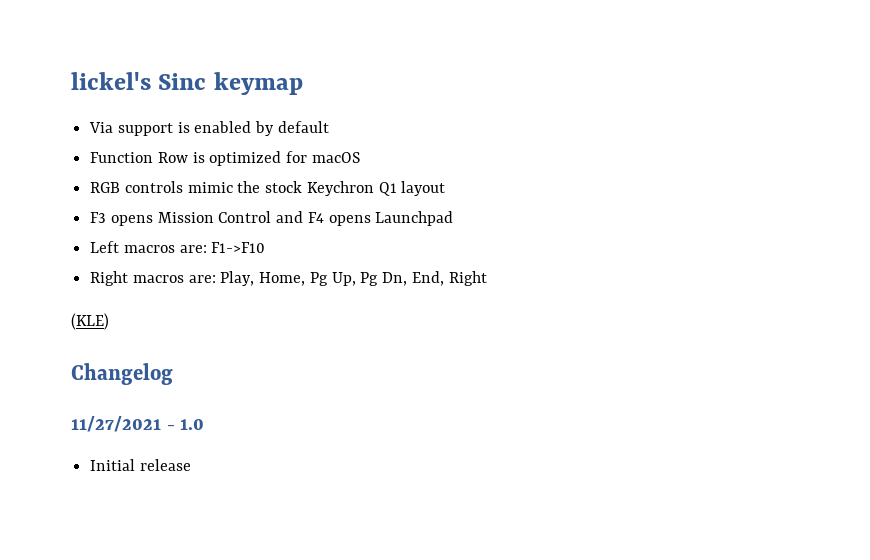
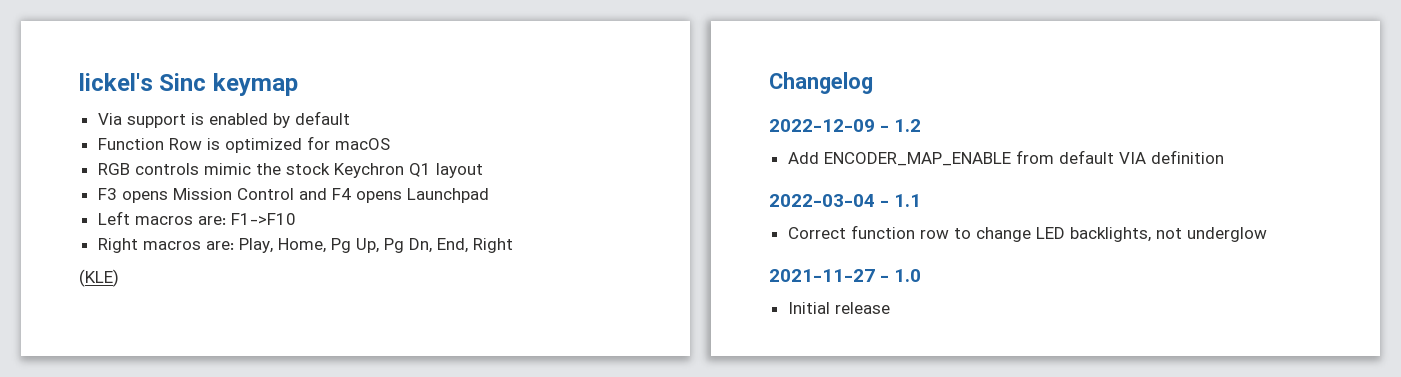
[71,416,161,432] 11/27/2021 -> [769,119,922,132] [787,150,1224,166] [769,194,922,207] [787,225,1267,242] [769,269,875,282] 2022-12-09 - 1.2 // Add ENCODER_MAP_ENABLE from default VIA definition // 2022-03-04 - 1.1 // Correct function row to change LED backlights, not underglow // 2021-11-27

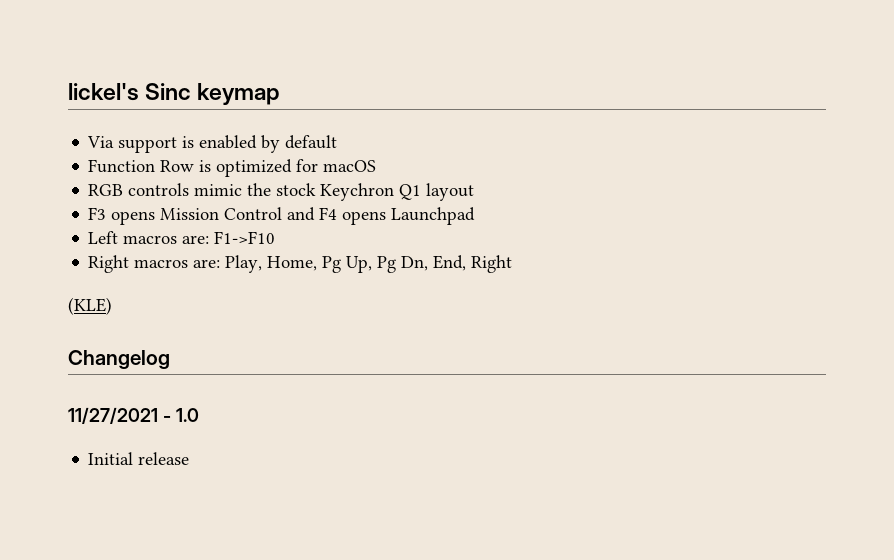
[769,119,922,132] [787,150,1224,166] [769,194,922,207] [787,225,1267,242] [769,269,875,282] 2022-12-09 - 1.2 // Add ENCODER_MAP_ENABLE from default VIA definition // 2022-03-04 - 1.1 // Correct function row to change LED backlights, not underglow // 2021-11-27 -> [68,407,158,424] 11/27/2021

